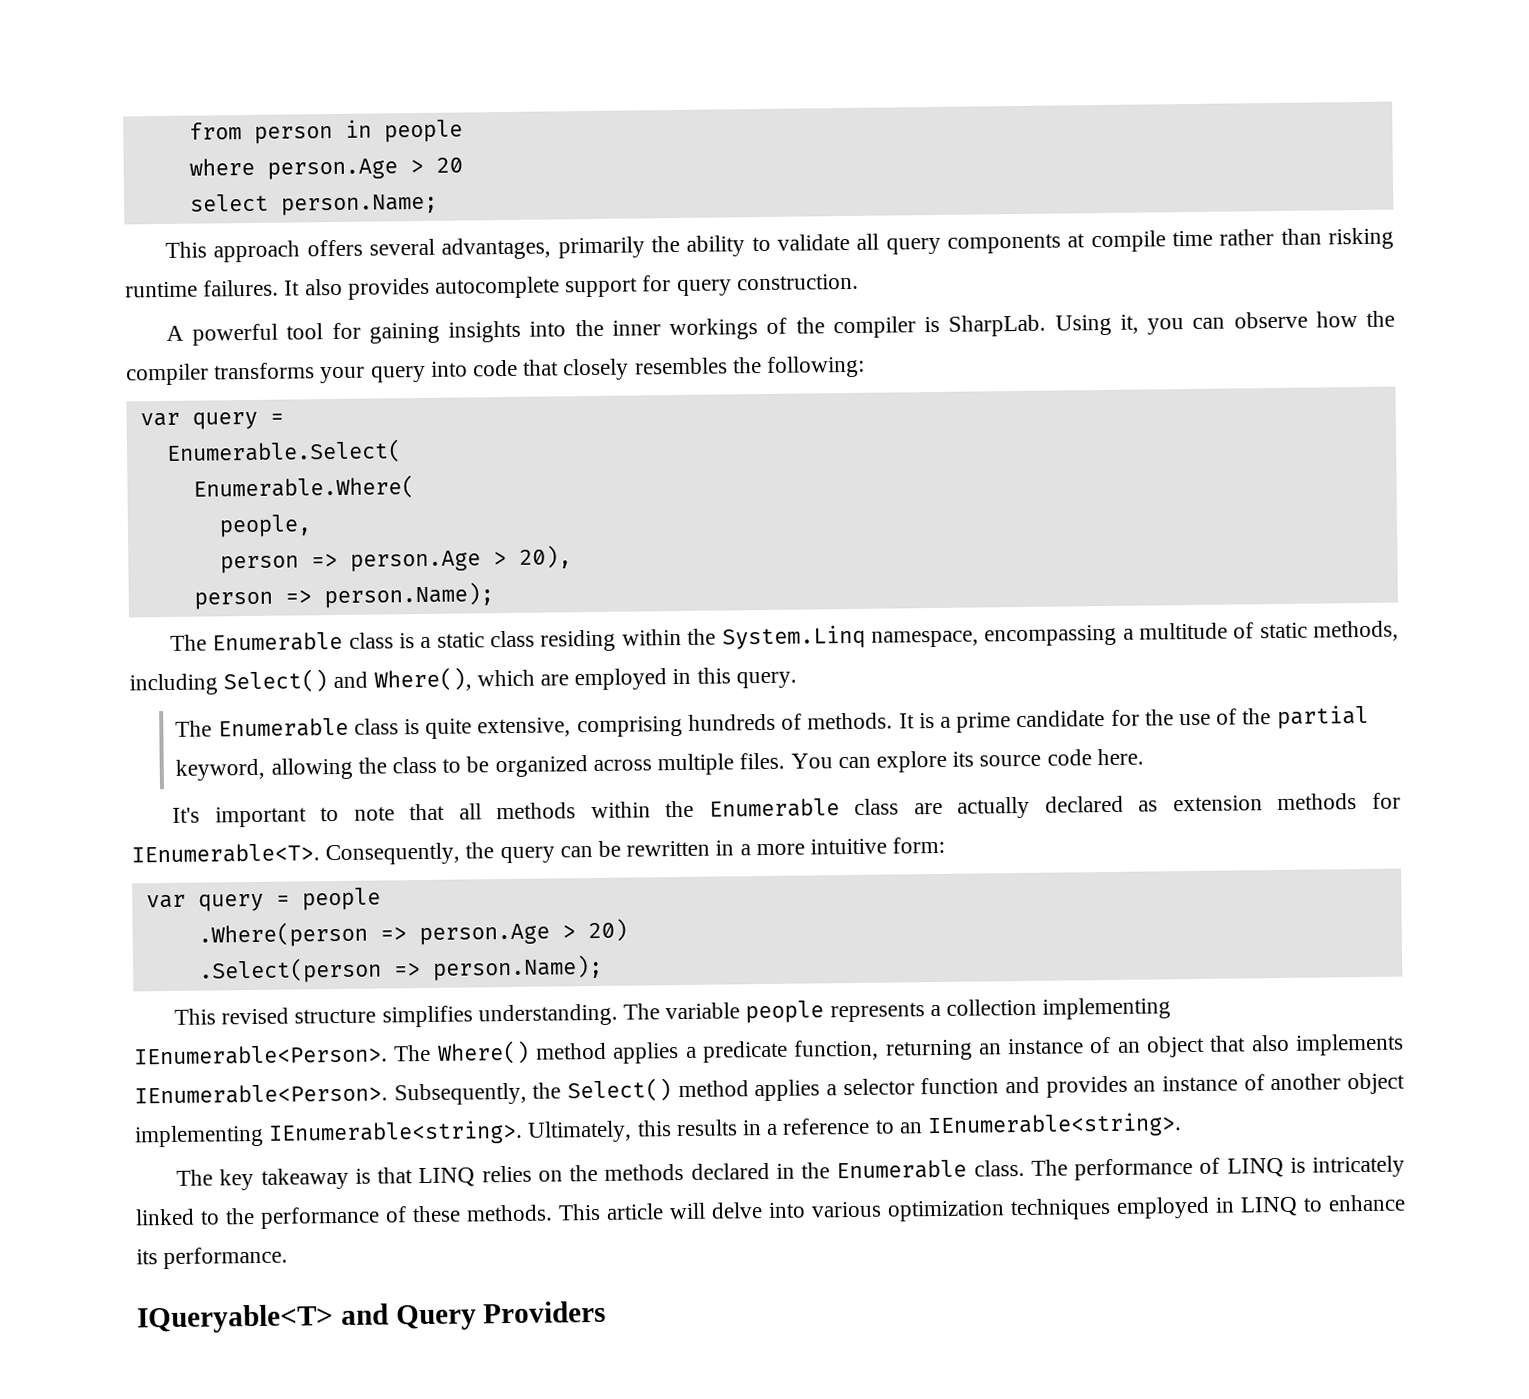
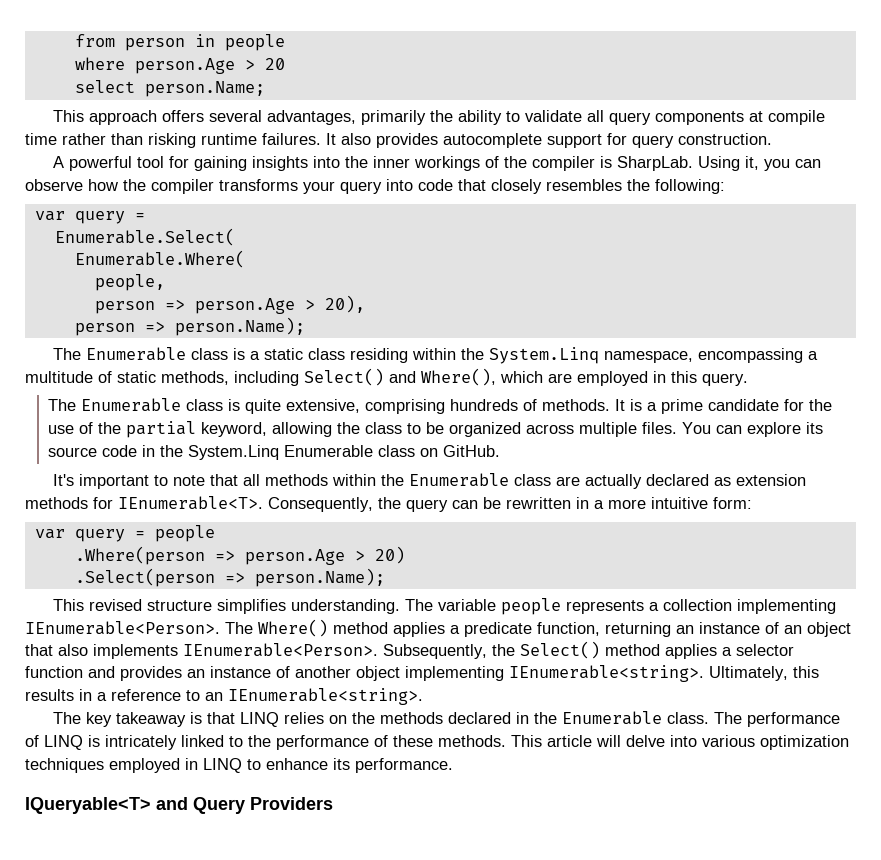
[1096,748,1144,766] here. -> [142,445,501,460] in the System.Linq Enumerable class on GitHub.

